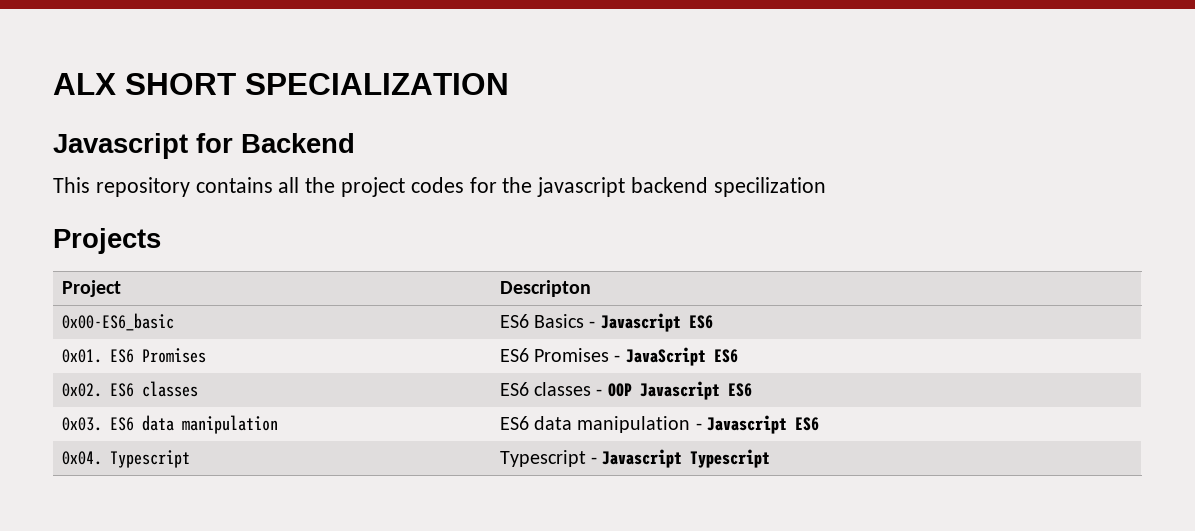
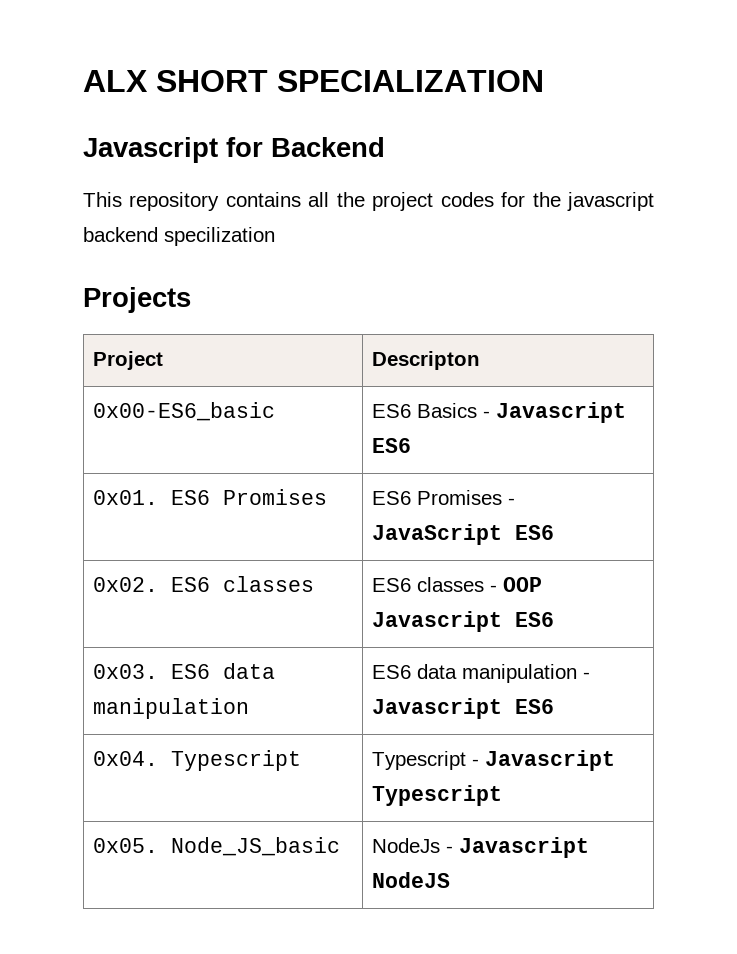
(771, 458) none -> [92,837,340,856] [371,837,589,858] [371,872,450,888] // 0x05. Node_JS_basic | NodeJs - Javascript NodeJS

